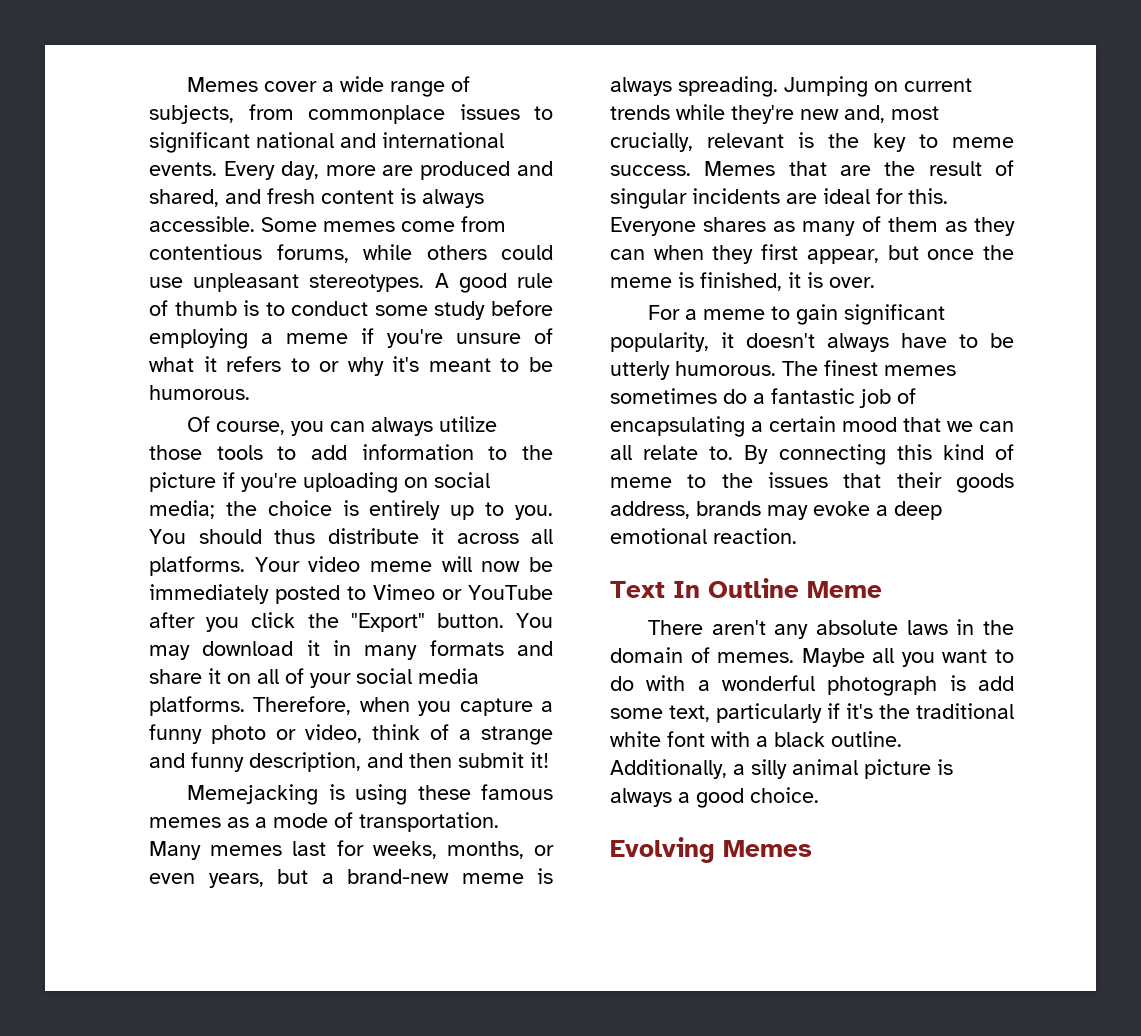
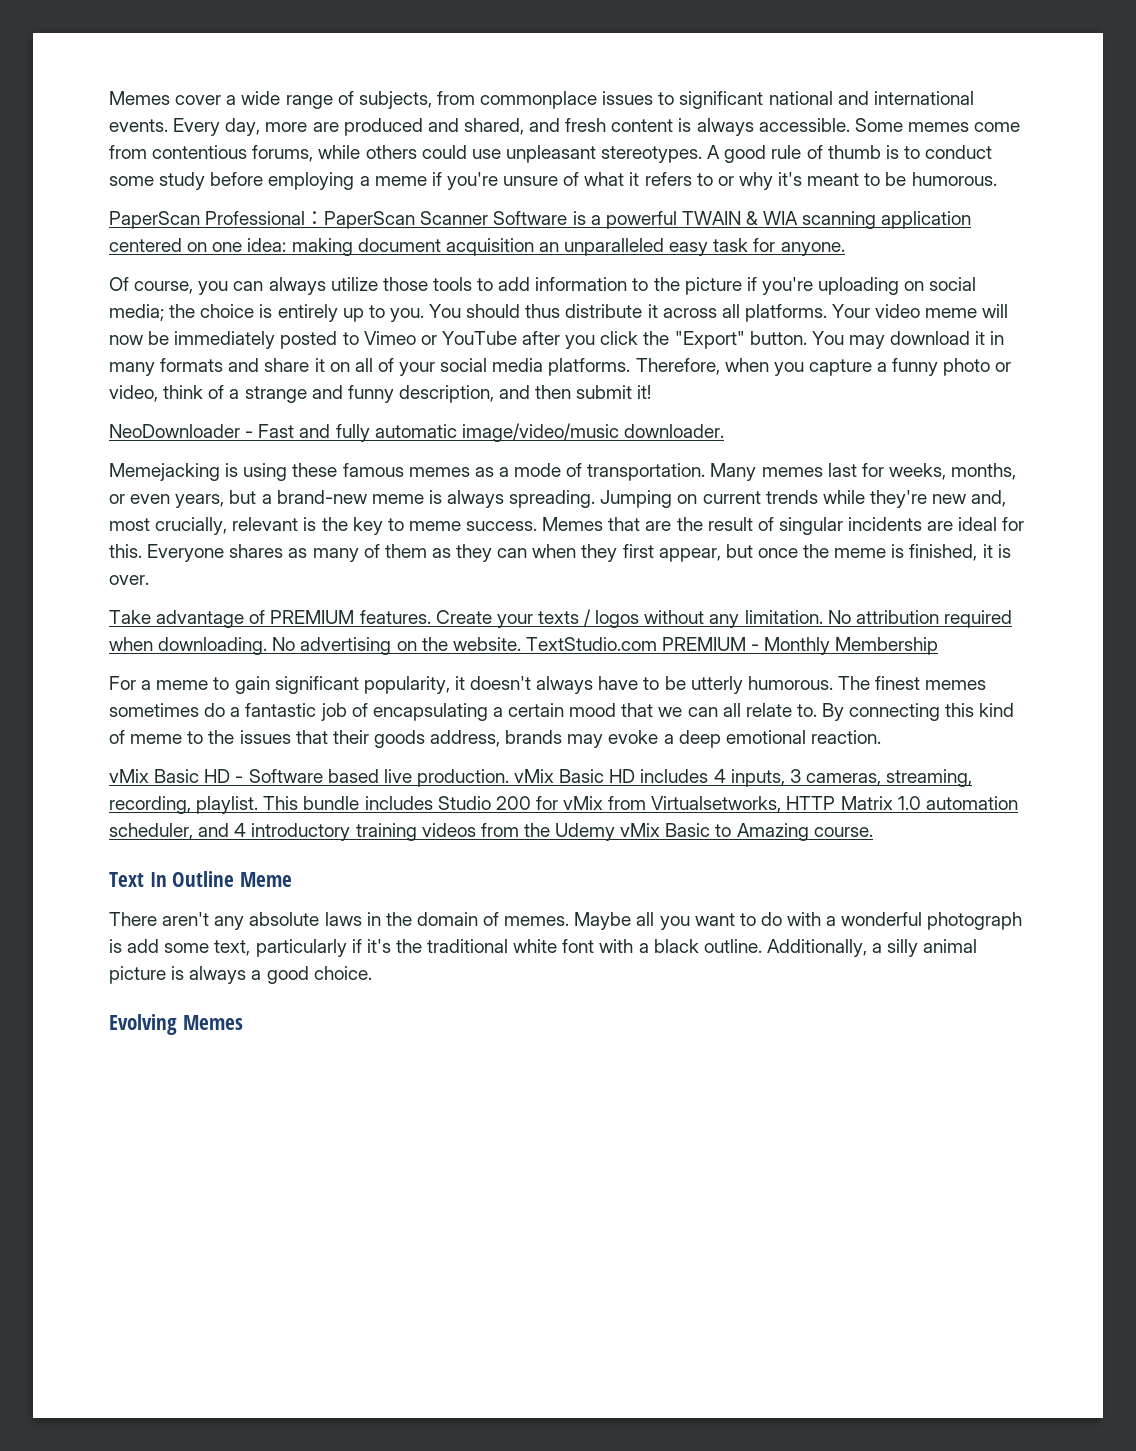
(250, 392) none -> [109,211,972,229] [109,238,845,256] // PaperScan Professional：PaperScan Scanner Software is a powerful TWAIN & WIA scanning application centered on one idea: making document acquisition an unparalleled easy task for anyone.
(549, 760) none -> [109,423,724,442] // NeoDownloader - Fast and fully automatic image/video/music downloader.
(875, 282) none -> [109,609,1012,628] [109,637,939,655] // Take advantage of PREMIUM features. Create your texts / logos without any limitation. No attribution required when downloading. No advertising on the website. TextStudio.com PREMIUM - Monthly Membership
(797, 536) none -> [109,769,973,787] [109,796,1018,814] [109,823,873,841] // vMix Basic HD - Software based live production. vMix Basic HD includes 4 inputs, 3 cameras, streaming, recording, playlist. This bundle includes Studio 200 for vMix from Virtualsetworks, HTTP Matrix 1.0 automation scheduler, and 4 introductory training videos from the Udemy vMix Basic to Amazing course.

